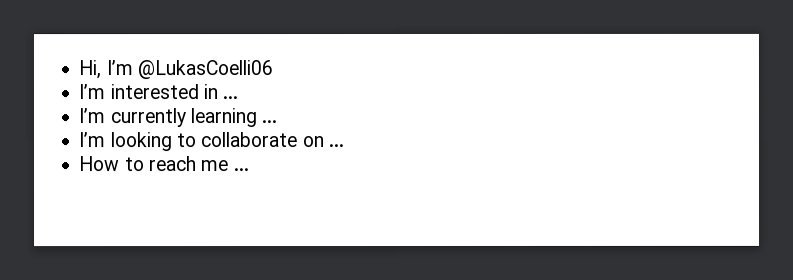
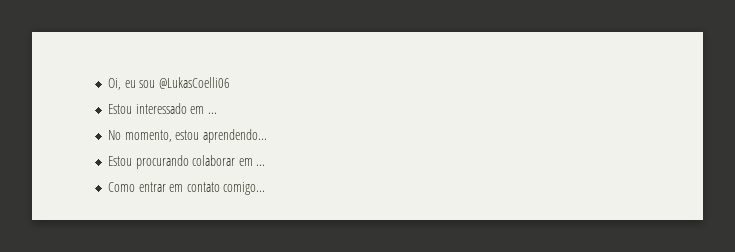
[78,60,273,80] [78,84,239,100] [78,108,278,128] [78,132,345,152] [79,156,250,172] Hi, I’m @LukasCoelli06 // I’m interested in ... // I’m currently learning ... // I’m looking to collaborate on ... // How to reach me ... -> [107,77,230,90] [107,103,217,114] [107,129,267,143] [107,155,266,169] [107,182,266,195] Oi, eu sou @LukasCoelli06 // Estou interessado em ... // No momento, estou aprendendo... // Estou procurando colaborar em ... // Como entrar em contato comigo...

